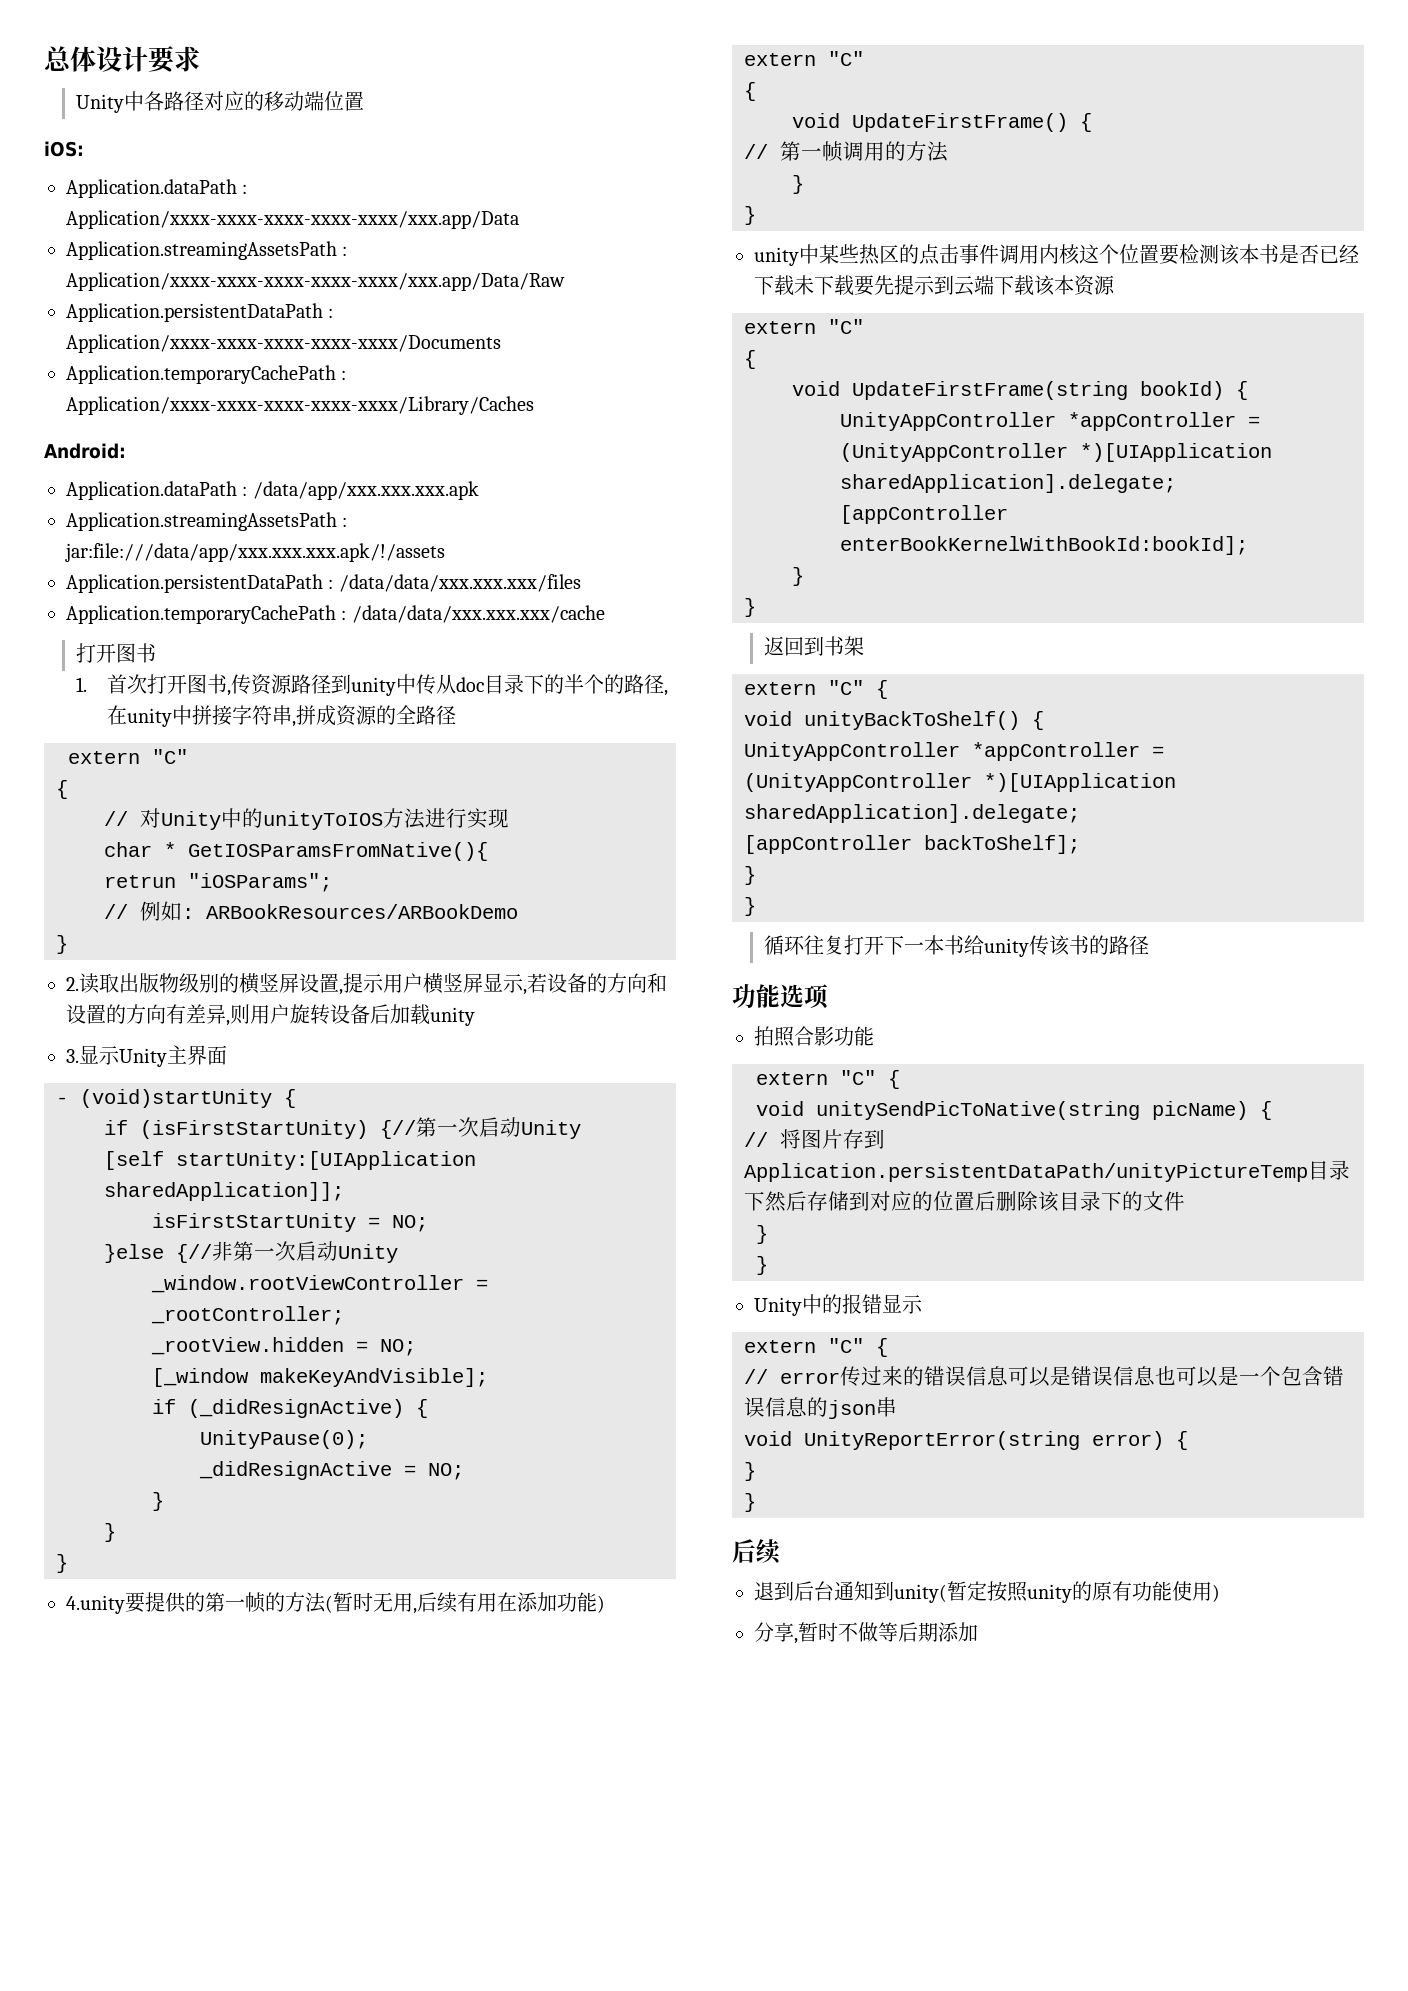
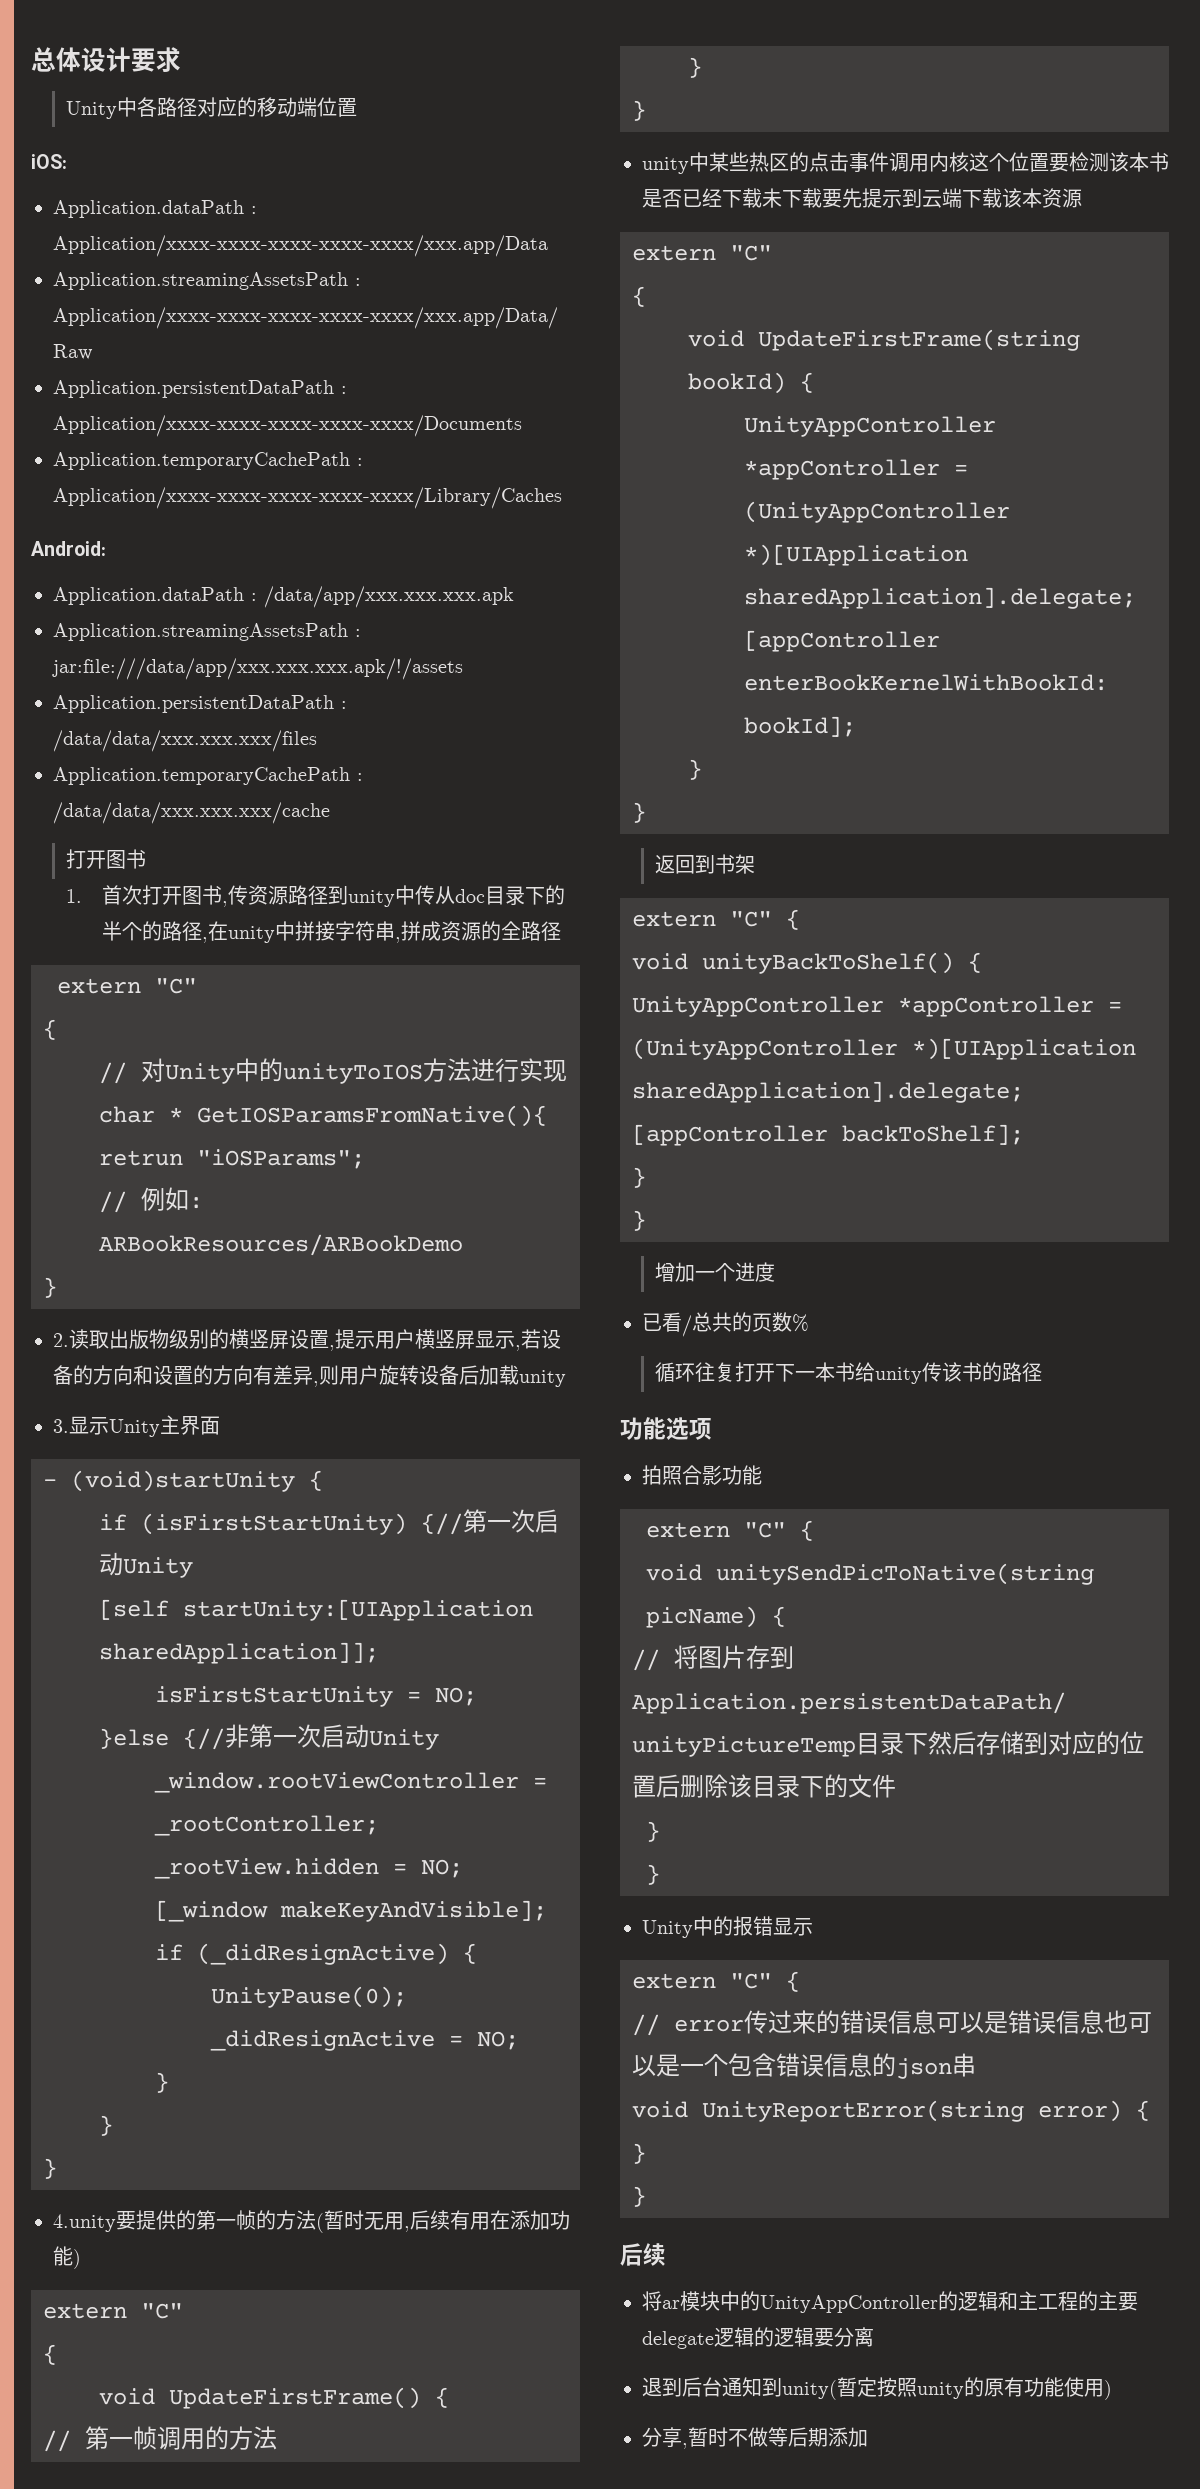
(756, 906) none -> [655,1262,776,1282] [642,1312,809,1337] // 增加一个进度 // 已看/总共的页数%
(781, 1551) none -> [642,2291,1138,2313] [642,2327,874,2349] // 将ar模块中的UnityAppController的逻辑和主工程的主要delegate逻辑的逻辑要分离

